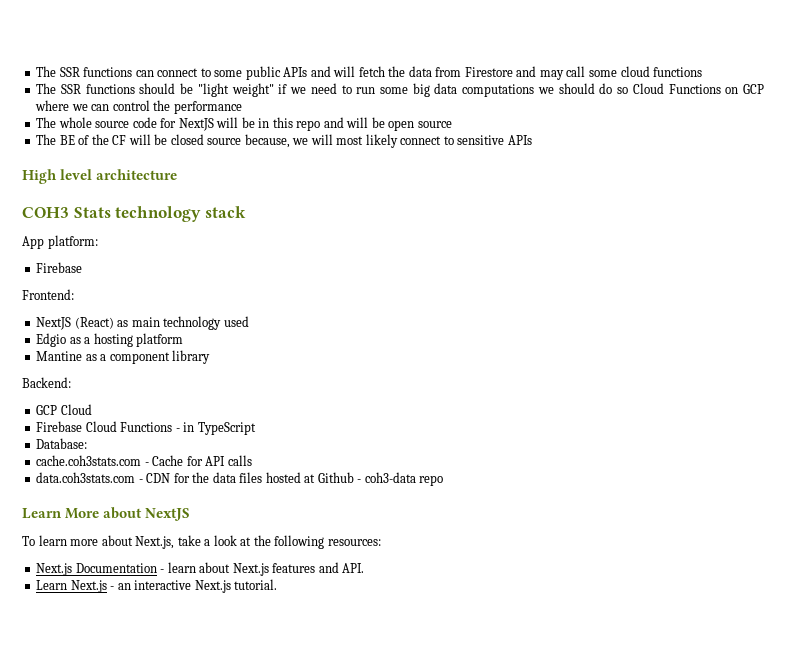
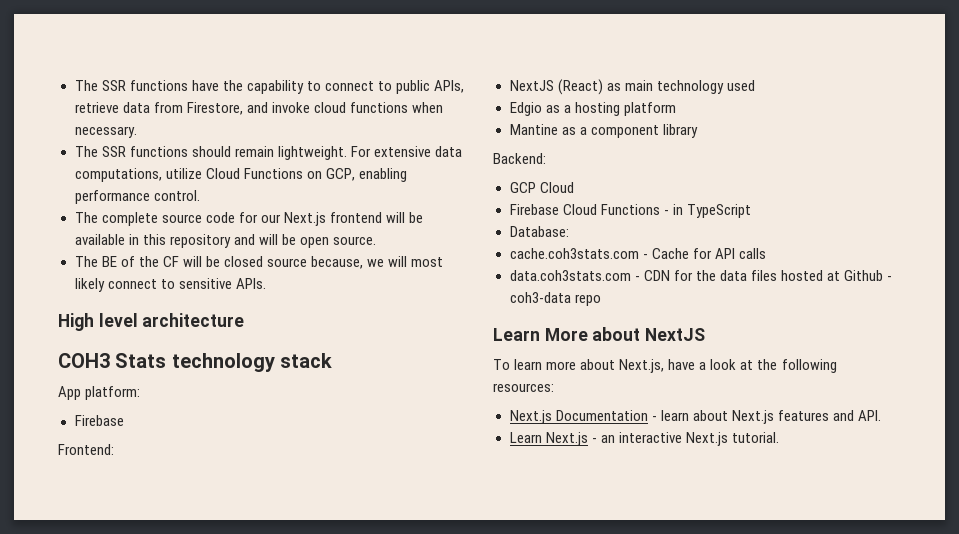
[36,66,617,80] The SSR functions can connect to some public APIs and will fetch the data from Firestore and may call some -> [74,80,465,94] [74,102,310,115] The SSR functions have the capability to connect to public APIs, retrieve data from Firestore, and invoke
(703, 72) none -> [411,102,443,113] [74,126,137,138] when necessary.
[180,83,764,97] [35,100,171,111] be "light weight" if we need to run some big data computations we should do so Cloud Functions on GCP where we can control the -> [234,146,462,160] [74,168,407,182] remain lightweight. For extensive data computations, utilize Cloud Functions on GCP, enabling
[36,117,92,128] // The whole -> [153,190,200,201] [74,212,158,226] control. // The complete
[178,117,255,131] NextJS will be -> [260,212,423,226] [74,234,125,245] our Next.js frontend will be available
[296,120,321,131] repo -> [169,234,231,248] repository
[417,121,452,128] source -> [332,236,376,245] source.
[507,135,532,145] APIs -> [235,278,266,289] APIs.
[177,535,201,546] take -> [668,359,696,370] have

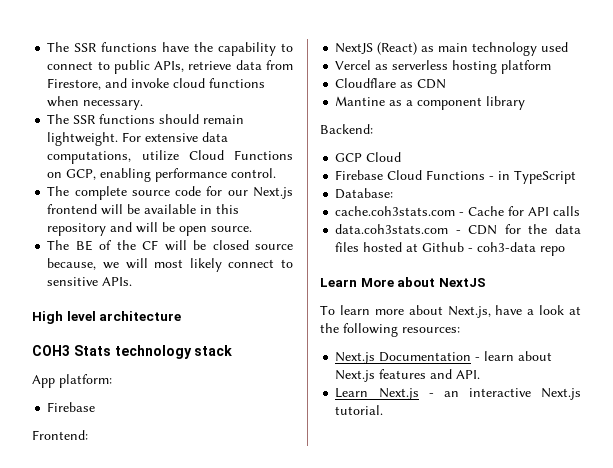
[509,102,571,116] Edgio as a -> [335,60,449,70] Vercel as serverless
(676, 109) none -> [335,78,447,89] // Cloudflare as CDN

